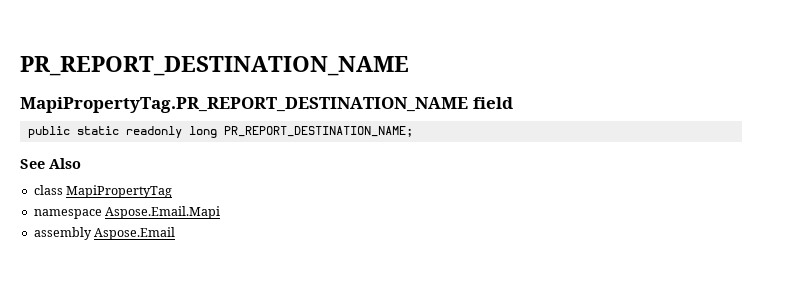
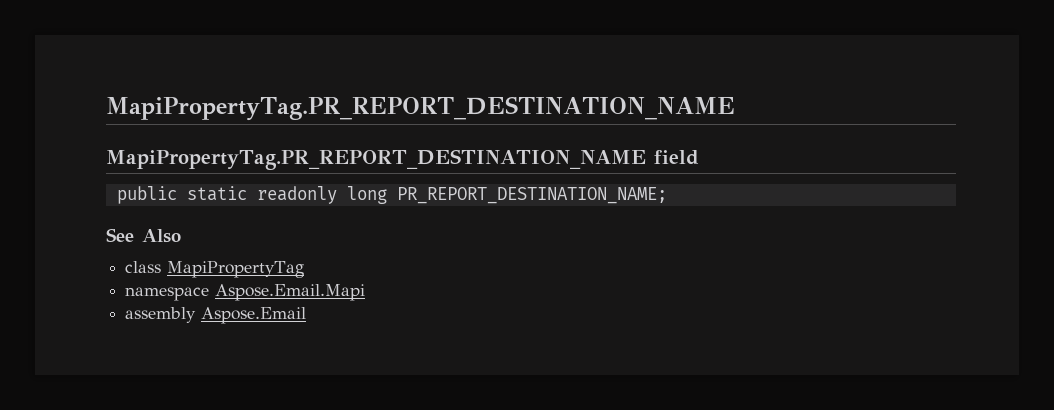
[20,56,409,76] PR_REPORT_DESTINATION_NAME -> [106,96,735,121] MapiPropertyTag.PR_REPORT_DESTINATION_NAME

